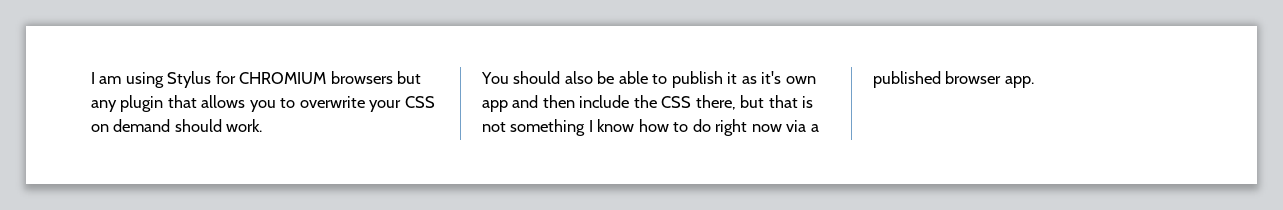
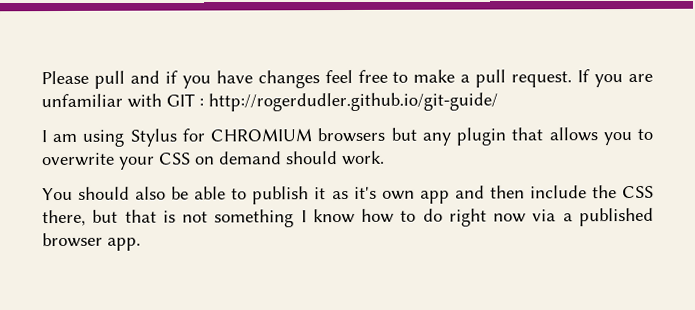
(91, 78) none -> [41,69,653,89] [41,92,498,112] Please pull and if you have changes feel free to make a pull request. If you are unfamiliar with GIT : http://rogerdudler.github.io/git-guide/ //

